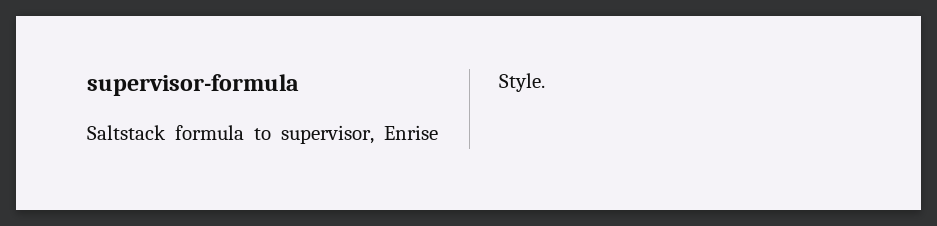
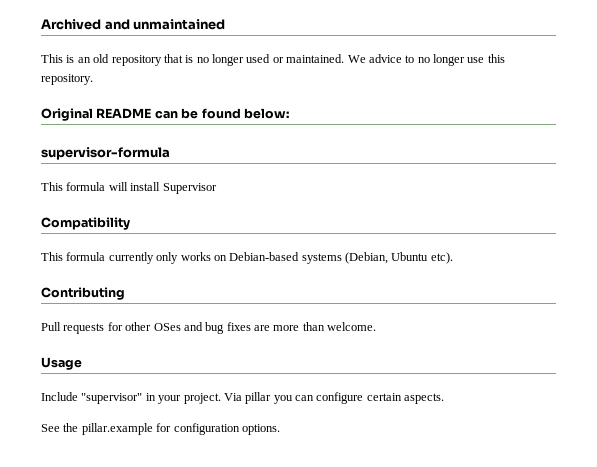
[87,74,299,96] [87,125,438,144] [499,73,545,92] supervisor-formula // Saltstack formula to supervisor, Enrise Style. -> [41,19,226,30] [41,54,505,66] [41,74,93,85] [41,108,289,121] [41,147,170,160] [41,182,217,194] [41,217,130,230] [41,252,453,264] [41,287,125,300] [41,322,377,334] [41,357,82,370] [41,392,445,404] [41,423,280,435] Archived and unmaintained // This is an old repository that is no longer used or maintained. We advice to no longer use this repository. // Original README can be found below: // supervisor-formula // This formula will install Supervisor // Compatibility // This formula currently only works on Debian-based systems (Debian, Ubuntu etc). // Contributing // Pull requests for other OSes and bug fixes are more than welcome. // Usage // Include "supervisor" in your project. Via pillar you can configure certain aspects. // See the pillar.example for configuration options.

